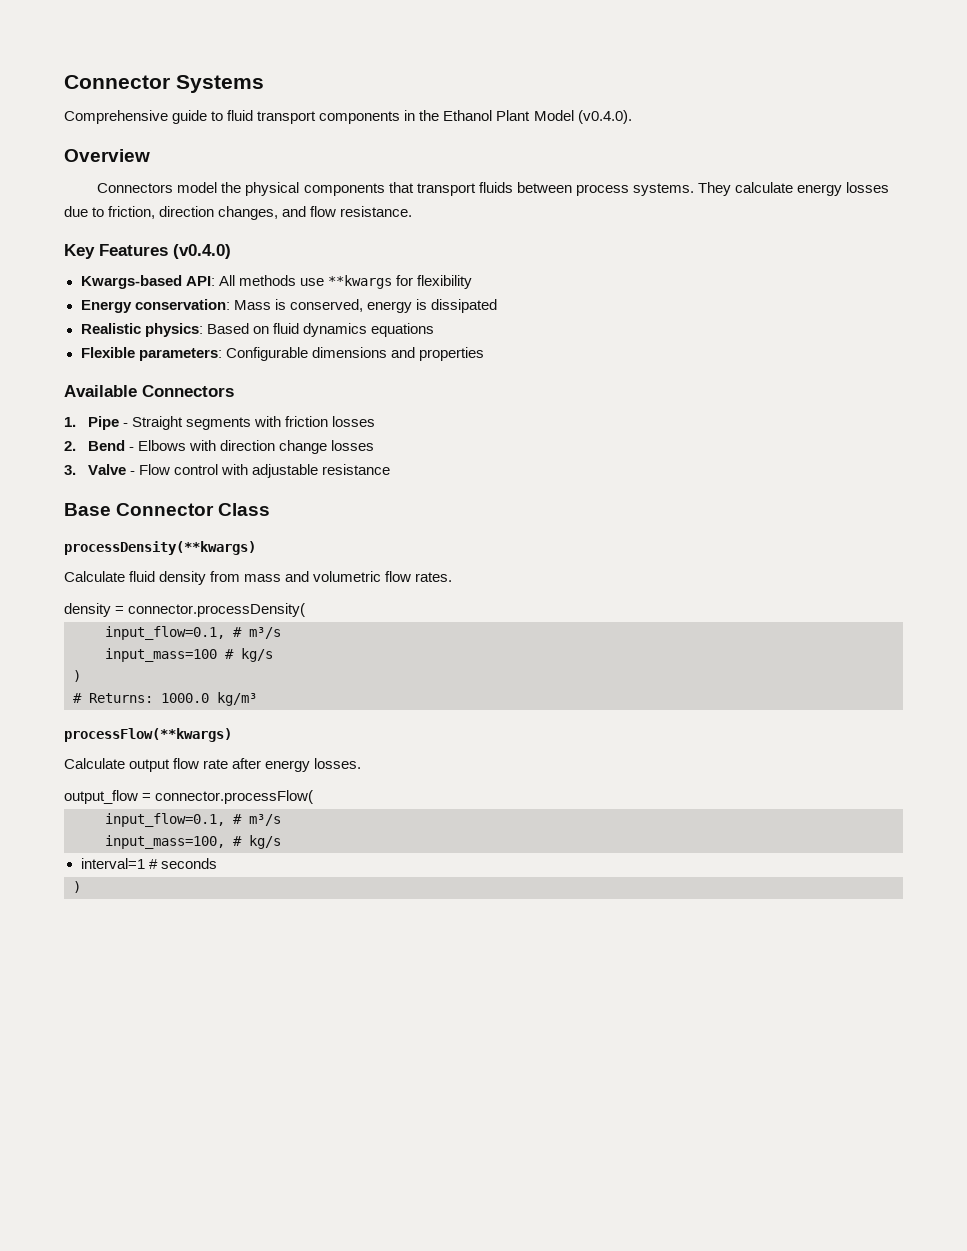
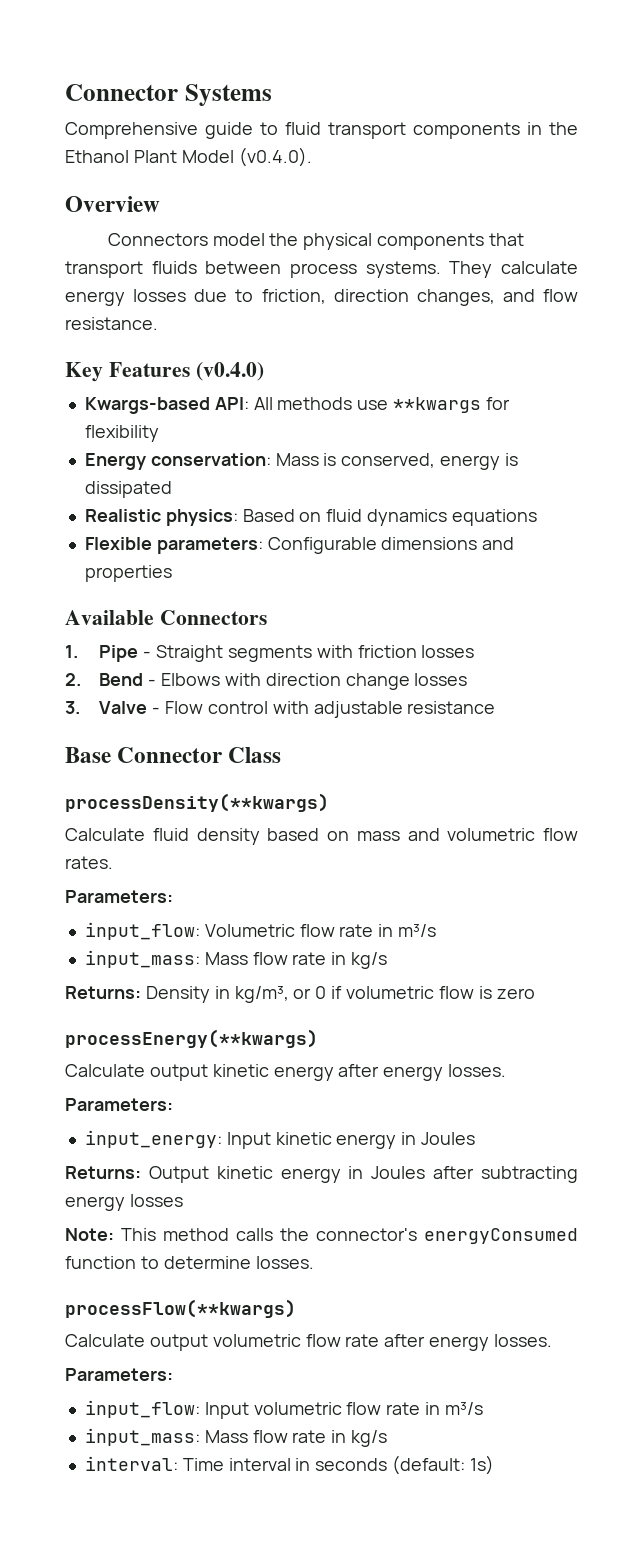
[210,571,241,582] from -> [267,828,349,841] based on
[64,603,306,617] [105,626,281,640] [105,648,273,662] [73,670,81,682] [73,692,257,706] density = connector.processDensity( // input_flow=0.1, # m³/s // input_mass=100 # kg/s // ) // # Returns: 1000.0 kg/m³ -> [65,890,173,903] [84,922,437,940] [84,950,388,969] [65,986,535,1003] [65,1029,318,1048] [65,1064,507,1081] [65,1098,173,1111] [84,1130,476,1149] [65,1166,578,1183] [65,1194,183,1211] [65,1228,578,1244] [65,1256,314,1269] Parameters: // input_flow: Volumetric flow rate in m³/s // input_mass: Mass flow rate in kg/s // Returns: Density in kg/m³, or 0 if volumetric flow is zero // processEnergy(**kwargs) // Calculate output kinetic energy after energy losses. // Parameters: // input_energy: Input kinetic energy in Joules // Returns: Output kinetic energy in Joules after subtracting energy losses // Note: This method calls the connector's energyConsumed function to determine losses.
(171, 765) none -> [212,1334,301,1347] volumetric
[64,790,314,804] [105,813,281,827] [105,835,281,849] [80,858,158,869] output_flow = connector.processFlow( // input_flow=0.1, # m³/s // input_mass=100, # kg/s // interval=1 # -> [65,1368,173,1381] [84,1400,483,1419] [84,1428,388,1447] [84,1456,311,1471] Parameters: // input_flow: Input volumetric flow rate in m³/s // input_mass: Mass flow rate in kg/s // interval: Time interval in
[73,881,81,893] // ) -> [392,1455,494,1475] (default: 1s)

